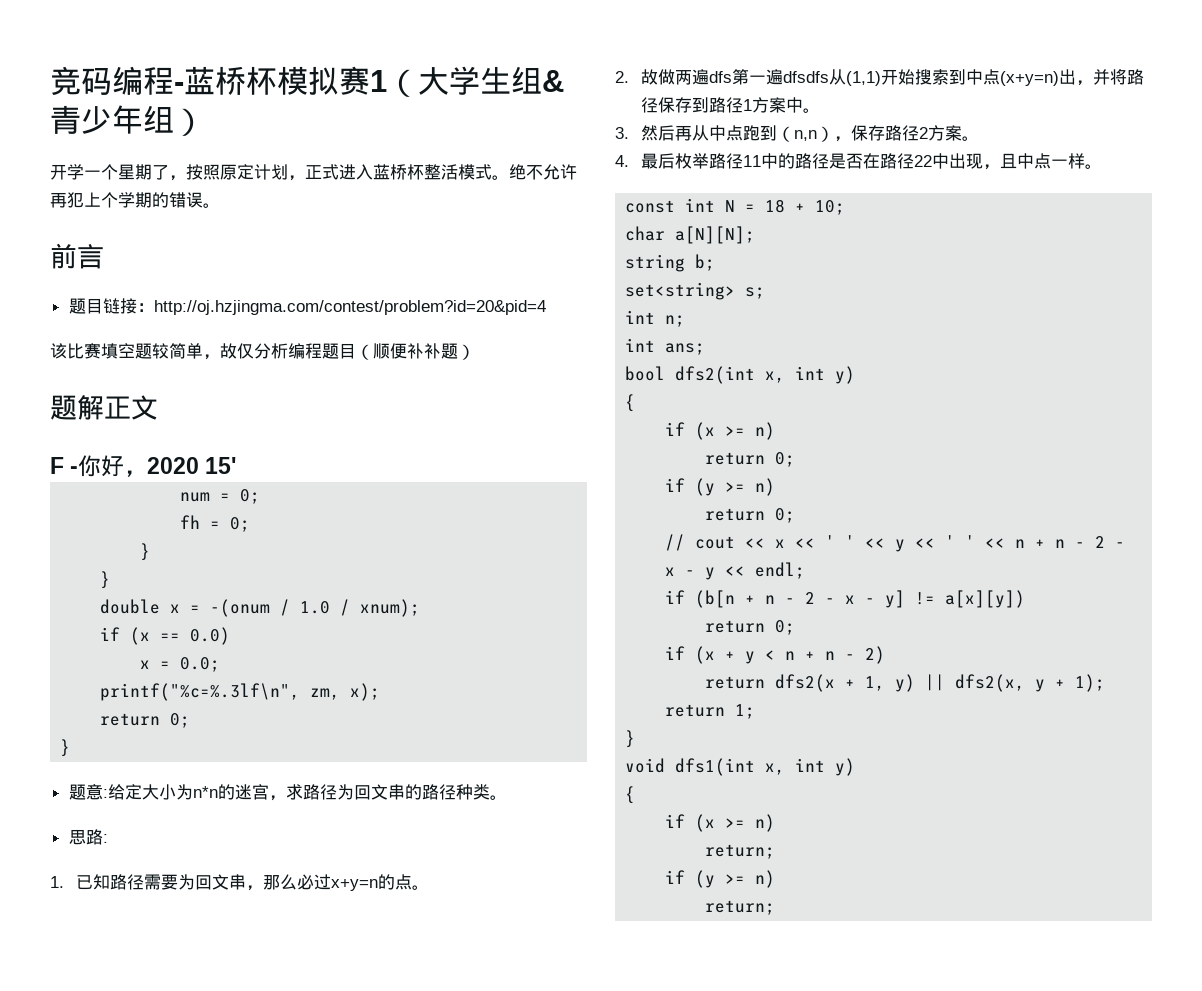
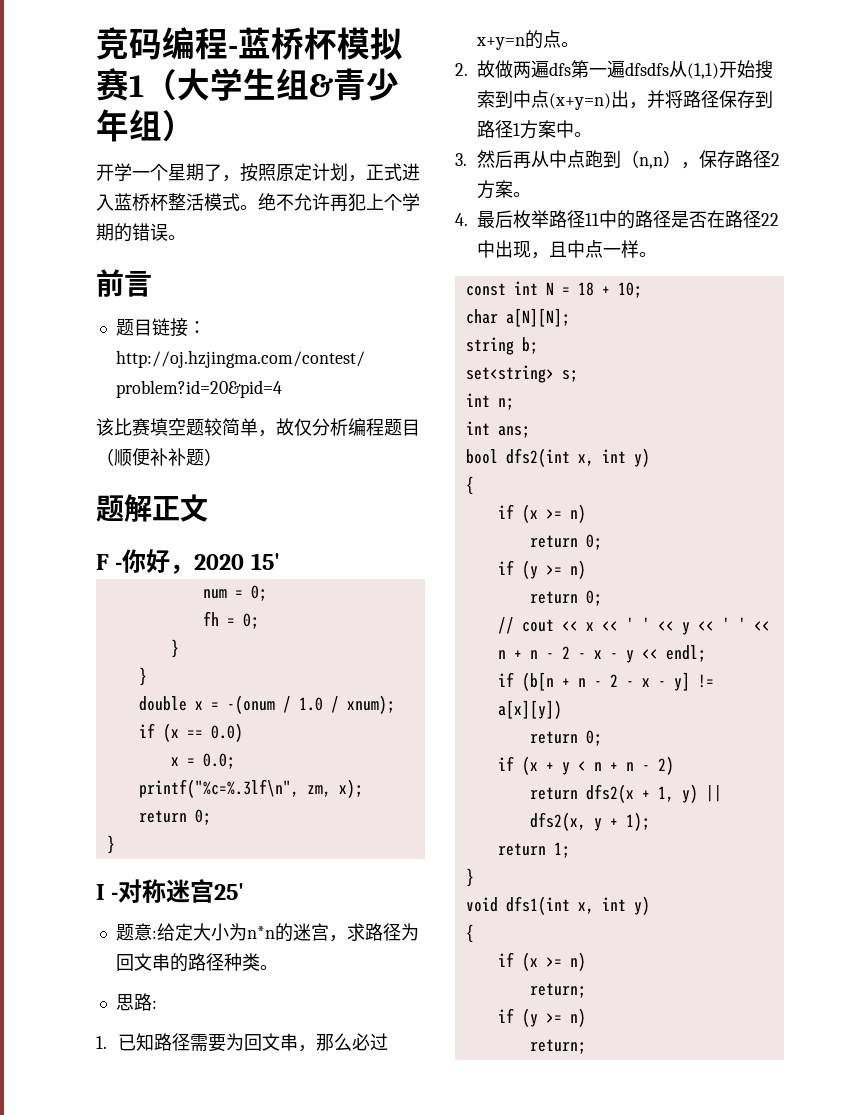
(71, 748) none -> [96,879,245,903] // I -对称迷宫25'

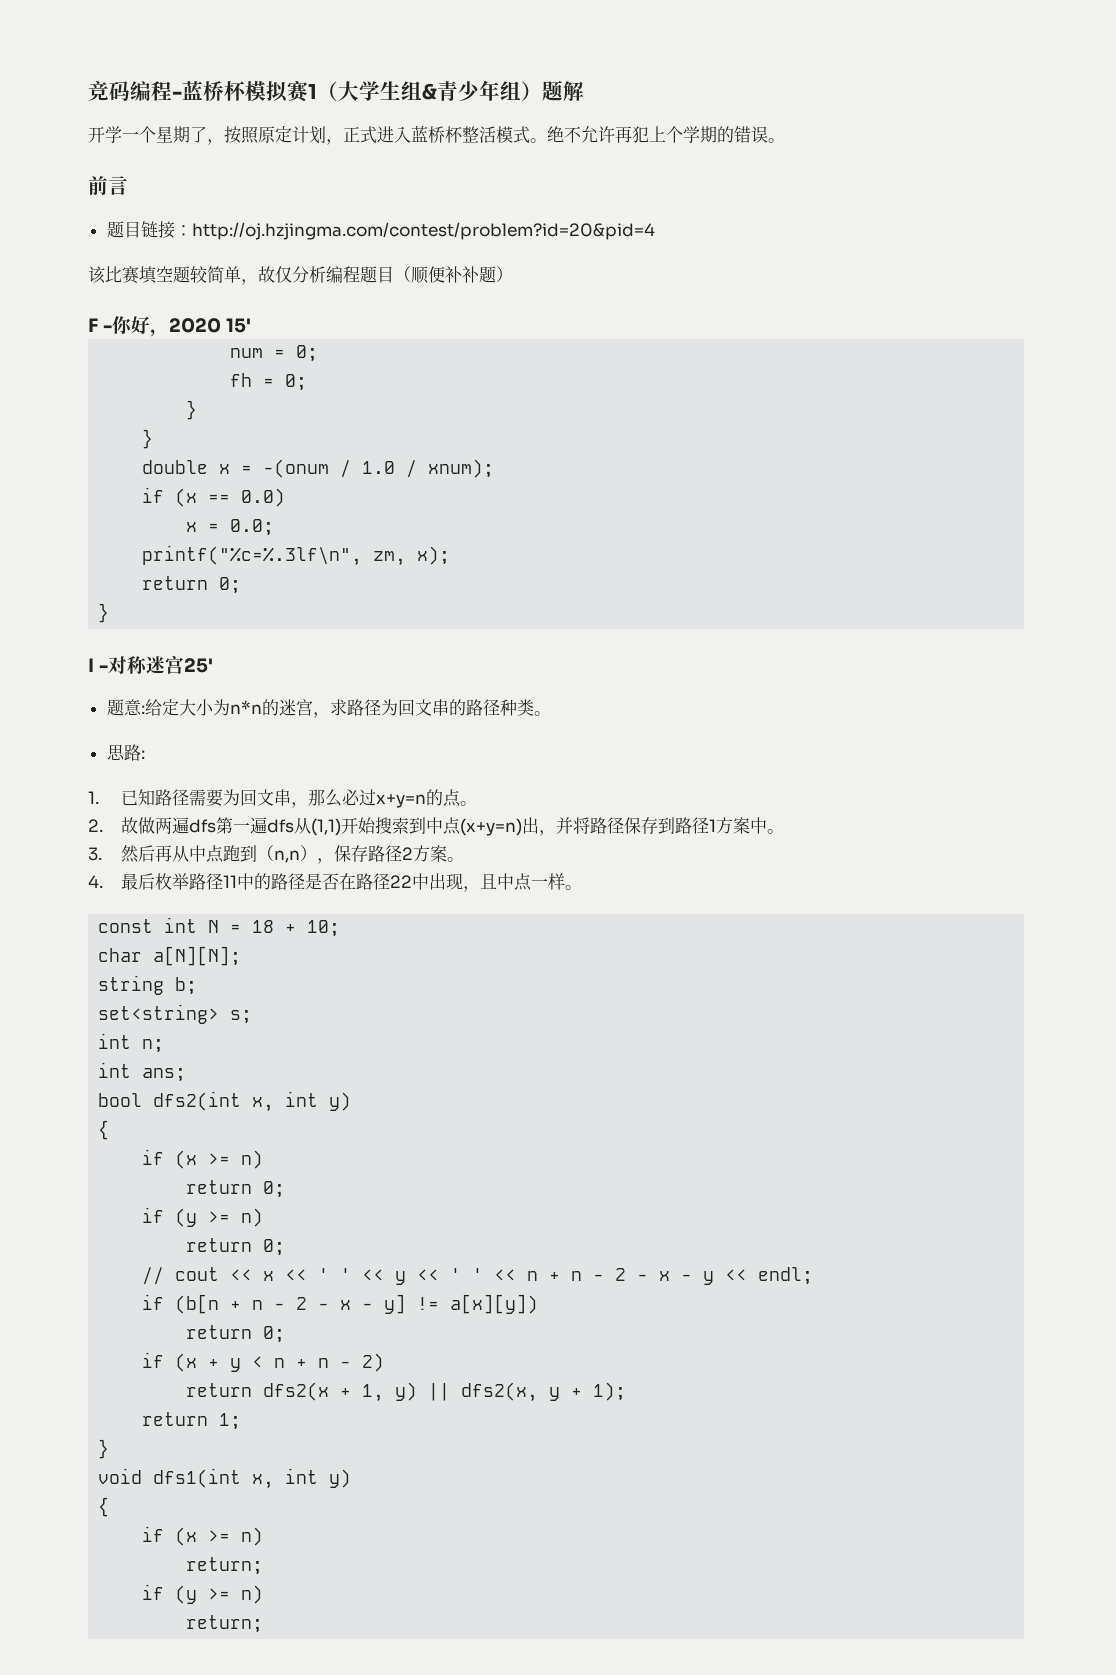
(195, 126) none -> [542,80,584,101] 题解
[96,494,208,522] // 题解正文 -> (513, 274) none
[625,62,669,76] dfsdfs -> [266,819,294,833] dfs

